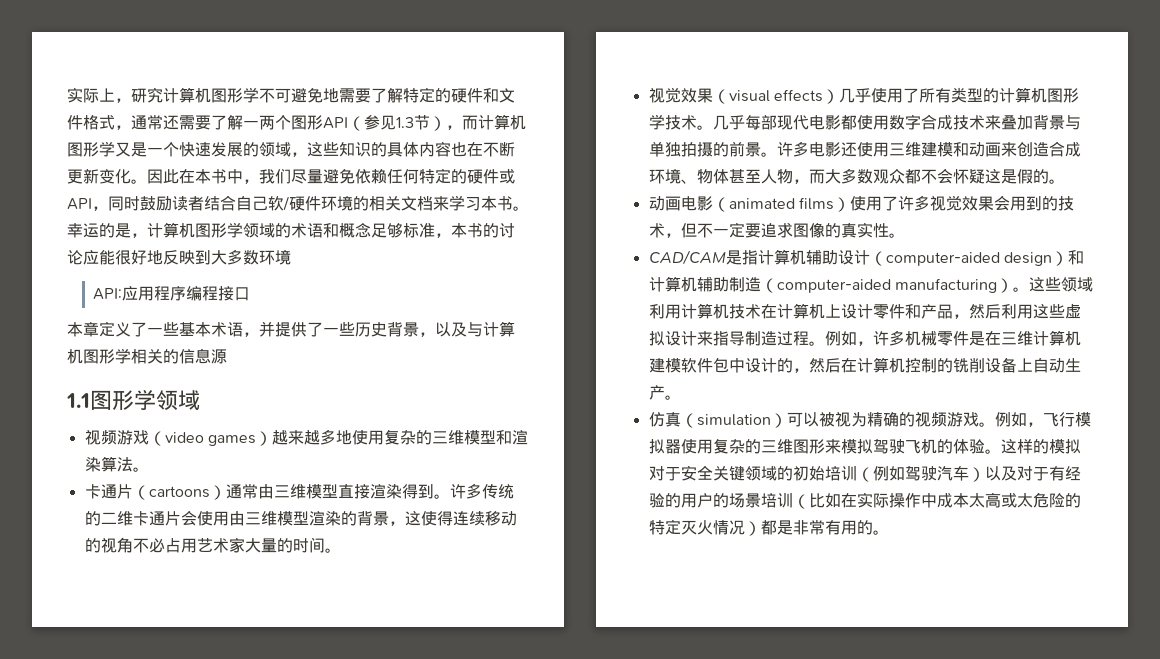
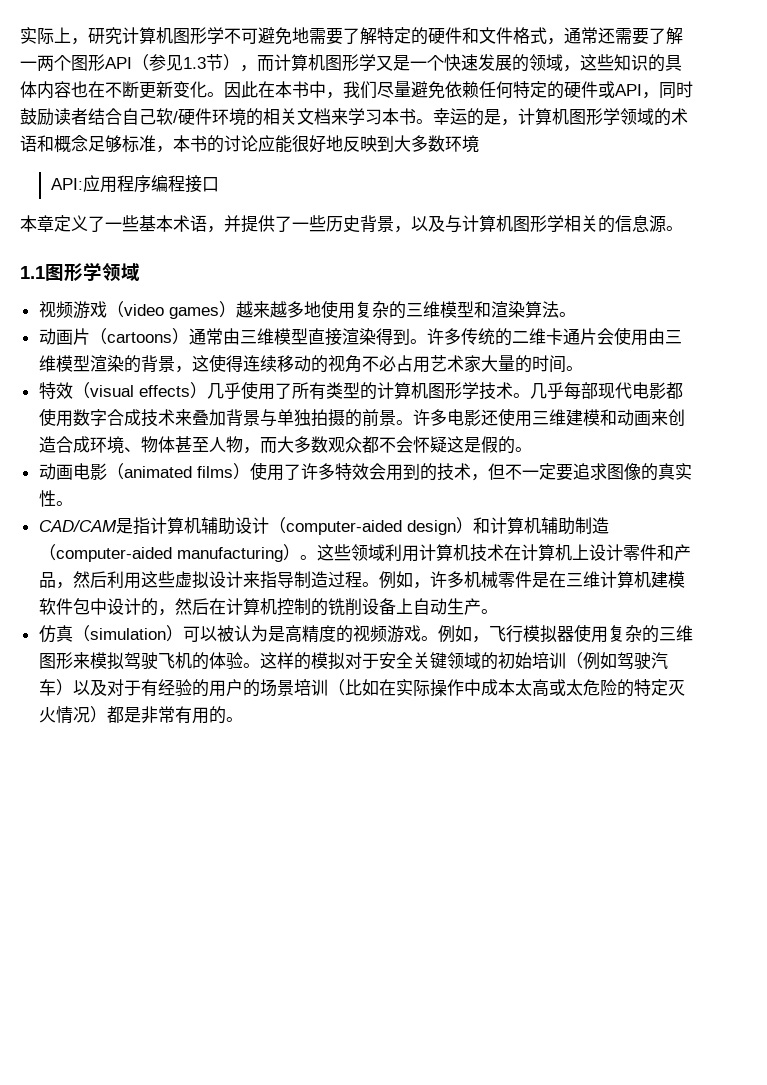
(227, 356) none -> [666,226,683,231] 。
[84,484,117,499] 卡通 -> [38,328,73,345] 动画
[648,87,713,103] 视觉效果 -> [38,382,73,399] 特效
[929,195,994,211] 视觉效果 -> [334,463,369,480] 特效
[834,411,899,427] 视为精确 -> [233,625,336,643] 认为是高精度

